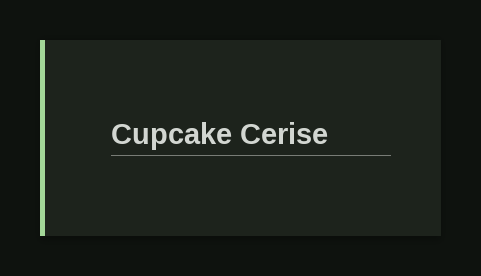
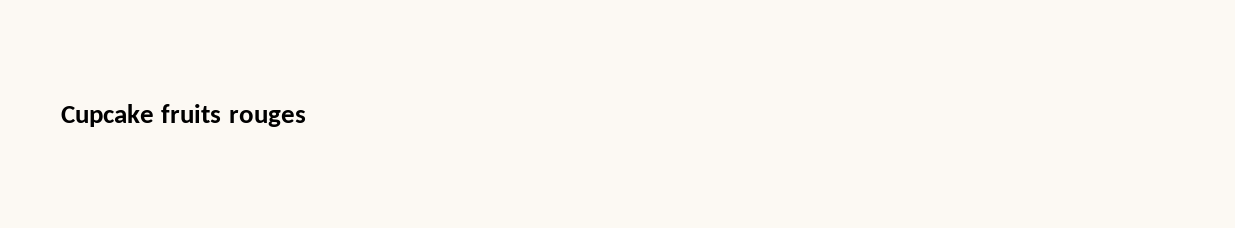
[240,122,328,144] Cerise -> [161,104,306,127] fruits rouges

